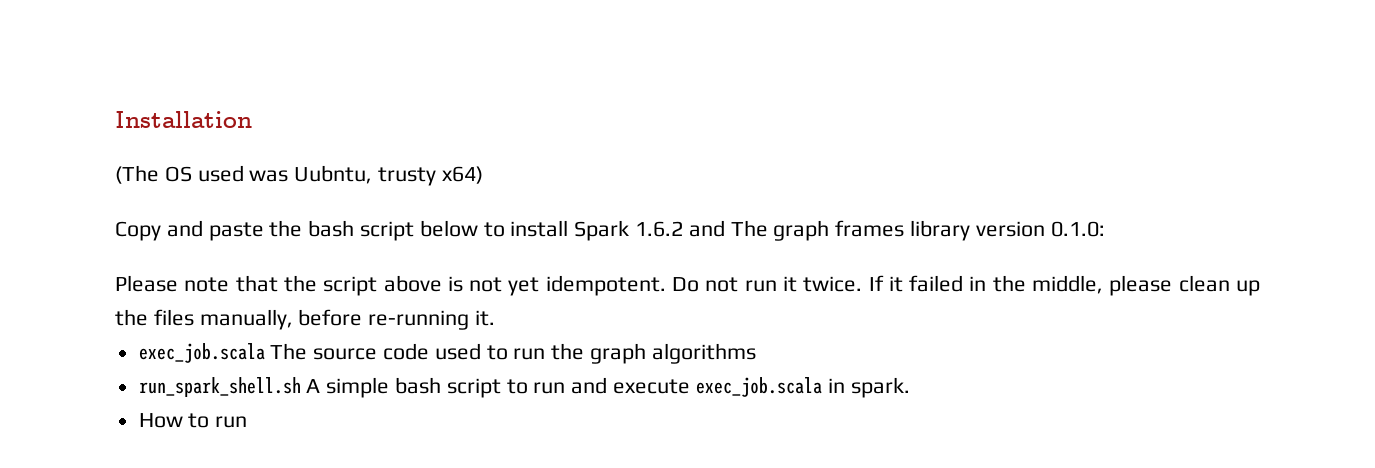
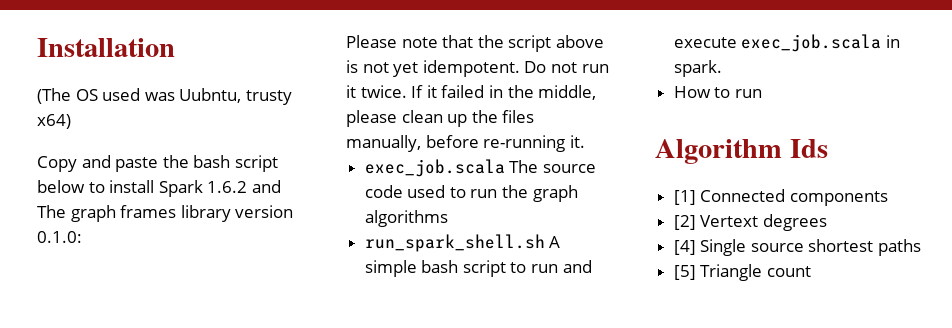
(248, 422) none -> [655,139,828,164] [673,189,888,206] [673,214,827,231] [673,239,922,256] [673,264,811,281] // Algorithm Ids // [1] Connected components // [2] Vertext degrees // [4] Single source shortest paths // [5] Triangle count

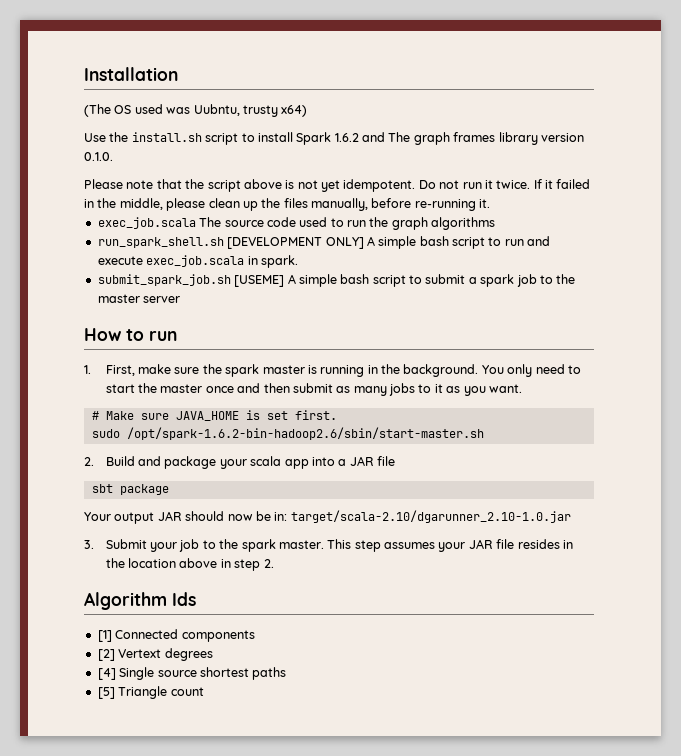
[37,155,278,172] [37,180,85,193] Copy and paste the bash script below -> [84,132,239,145] Use the install.sh script
[37,231,82,243] 0.1.0: -> [84,152,113,161] 0.1.0.
(545, 243) none -> [227,237,364,249] [DEVELOPMENT ONLY]
[673,86,762,98] How to run -> [97,274,576,287] [97,294,181,303] [84,328,177,341] [84,364,581,377] [105,383,522,396] [91,410,337,421] [91,427,484,440] [84,456,396,469] [91,484,169,495] [84,510,571,524] [84,539,573,552] [105,558,274,571] submit_spark_job.sh [USEME] A simple bash script to submit a spark job to the master server // How to run // 1. First, make sure the spark master is running in the background. You only need to start the master once and then submit as many jobs to it as you want. // # Make sure JAVA_HOME is set first. // sudo /opt/spark-1.6.2-bin-hadoop2.6/sbin/start-master.sh // 2. Build and package your scala app into a JAR file // sbt package // Your output JAR should now be in: target/scala-2.10/dgarunner_2.10-1.0.jar // 3. Submit your job to the spark master. This step assumes your JAR file resides in the location above in step 2.

